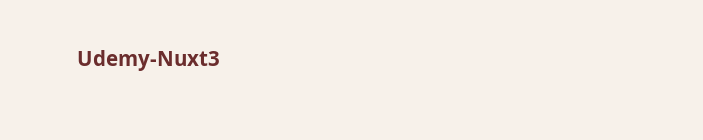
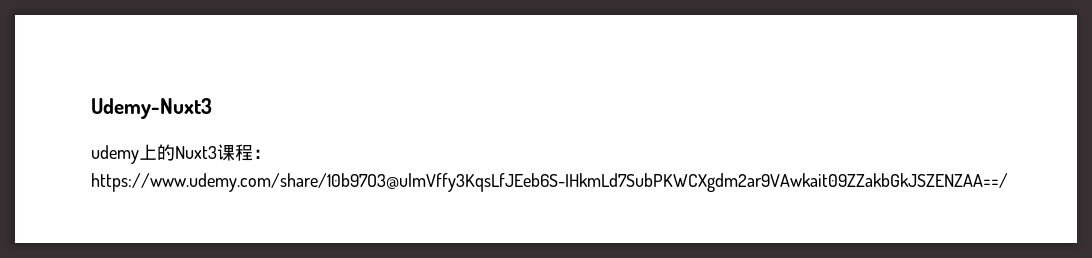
(220, 60) none -> [91,144,271,164] [91,173,1008,192] // udemy上的Nuxt3课程：https://www.udemy.com/share/10b97O3@ulmVffy3KqsLfJEeb6S-IHkmLd7SubPKWCXgdm2ar9VAwkait09ZZakbGkJSZENZAA==/

